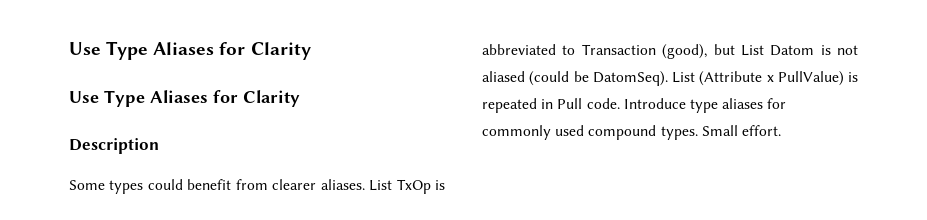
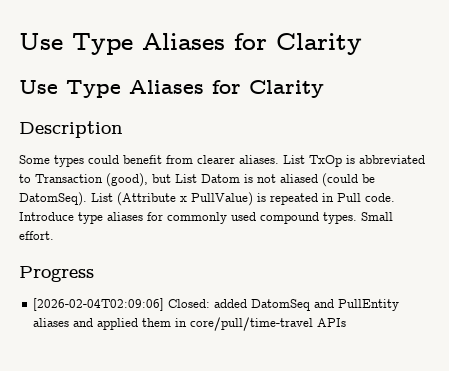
(781, 130) none -> [19,266,94,282] [33,298,400,311] [33,317,347,331] // Progress // [2026-02-04T02:09:06] Closed: added DatomSeq and PullEntity aliases and applied them in core/pull/time-travel APIs

